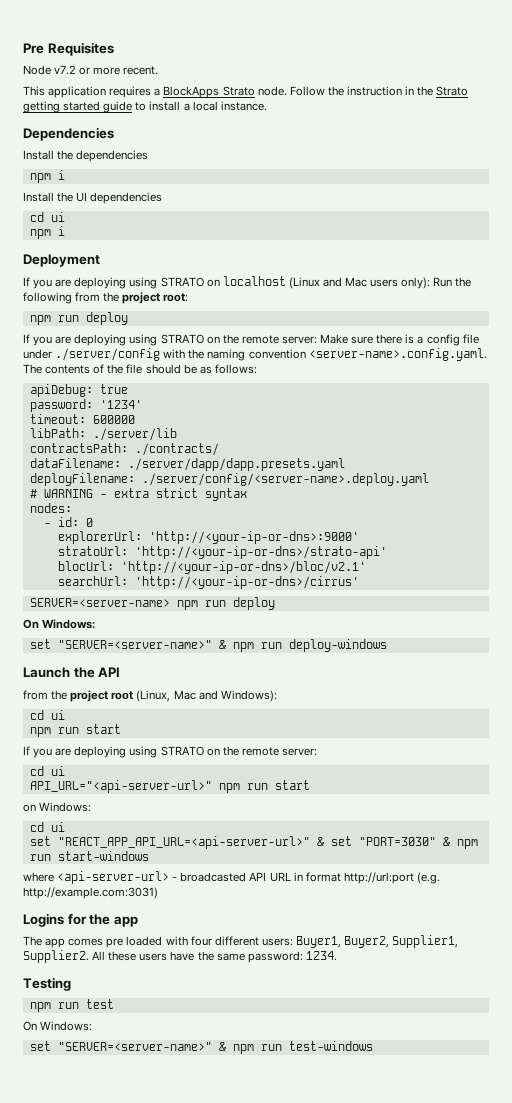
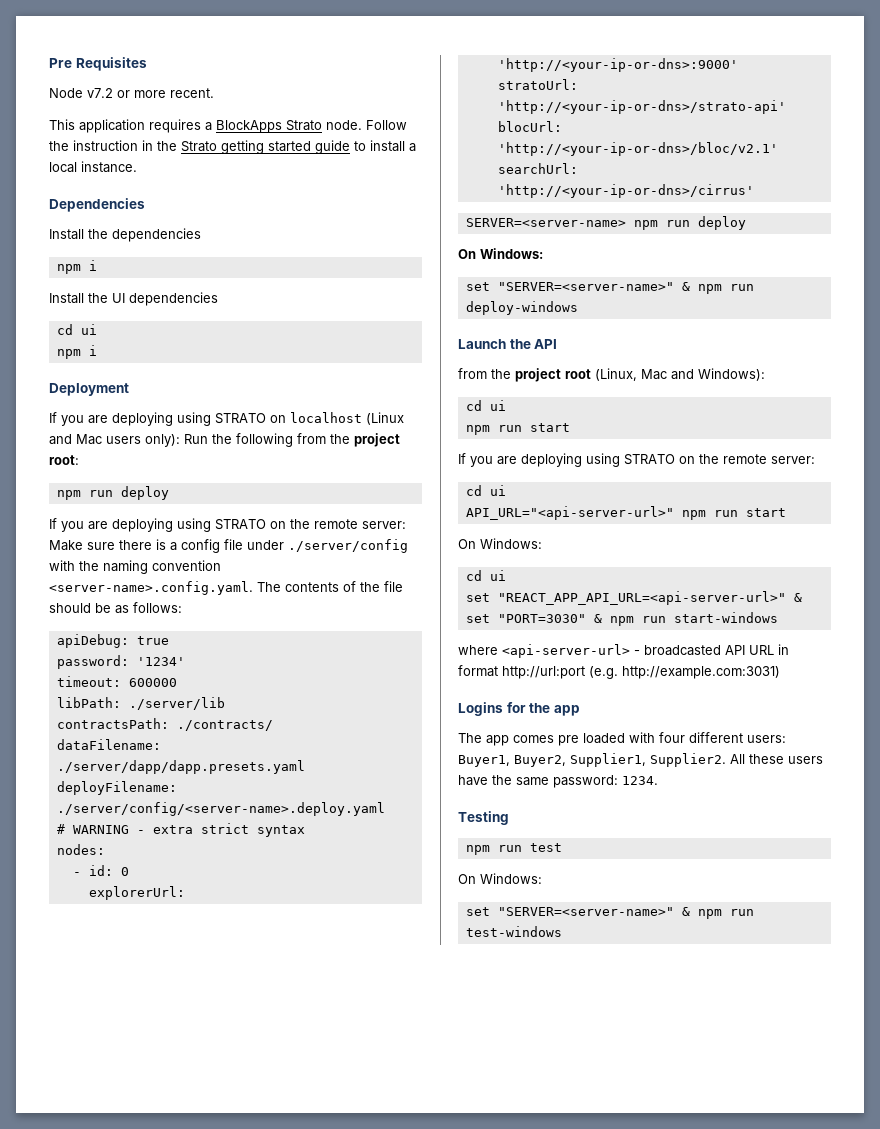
[23,804,36,812] on -> [458,539,476,549] On

